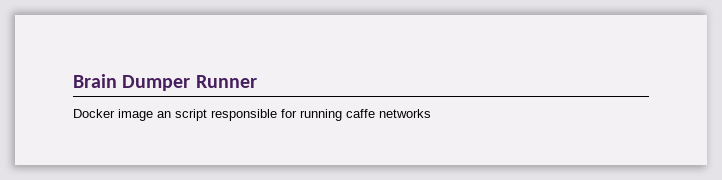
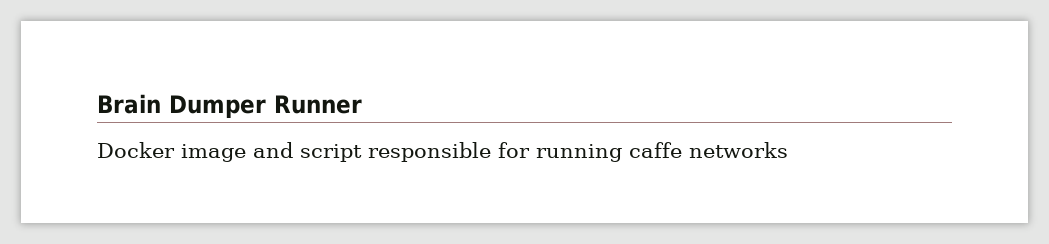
[157,111,171,118] an -> [253,142,293,158] and

